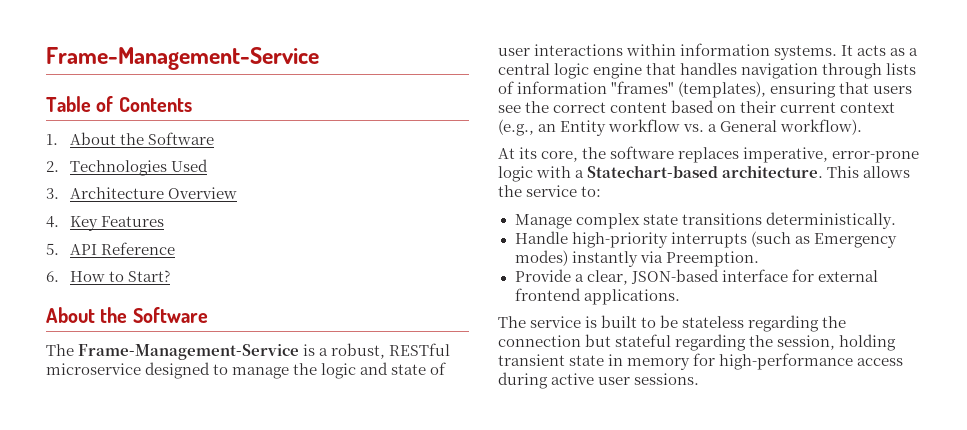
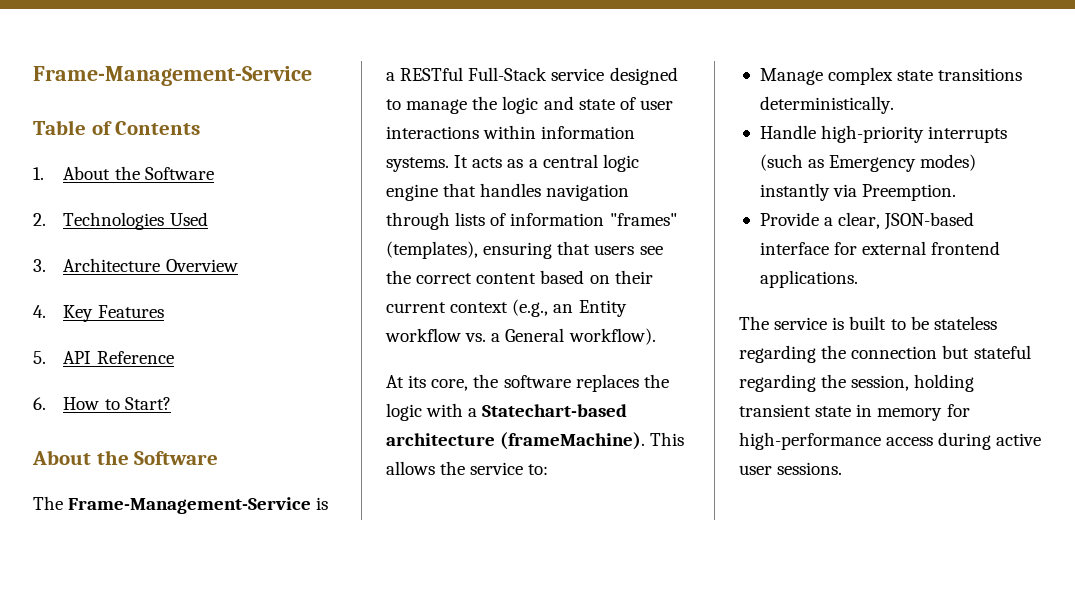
[331,343,451,359] [46,363,141,375] robust, RESTful microservice -> [400,67,605,81] RESTful Full-Stack service
[743,147,920,163] imperative, error-prone -> [643,374,669,388] the
[722,165,824,178] architecture. -> [386,432,646,450] architecture (frameMachine).

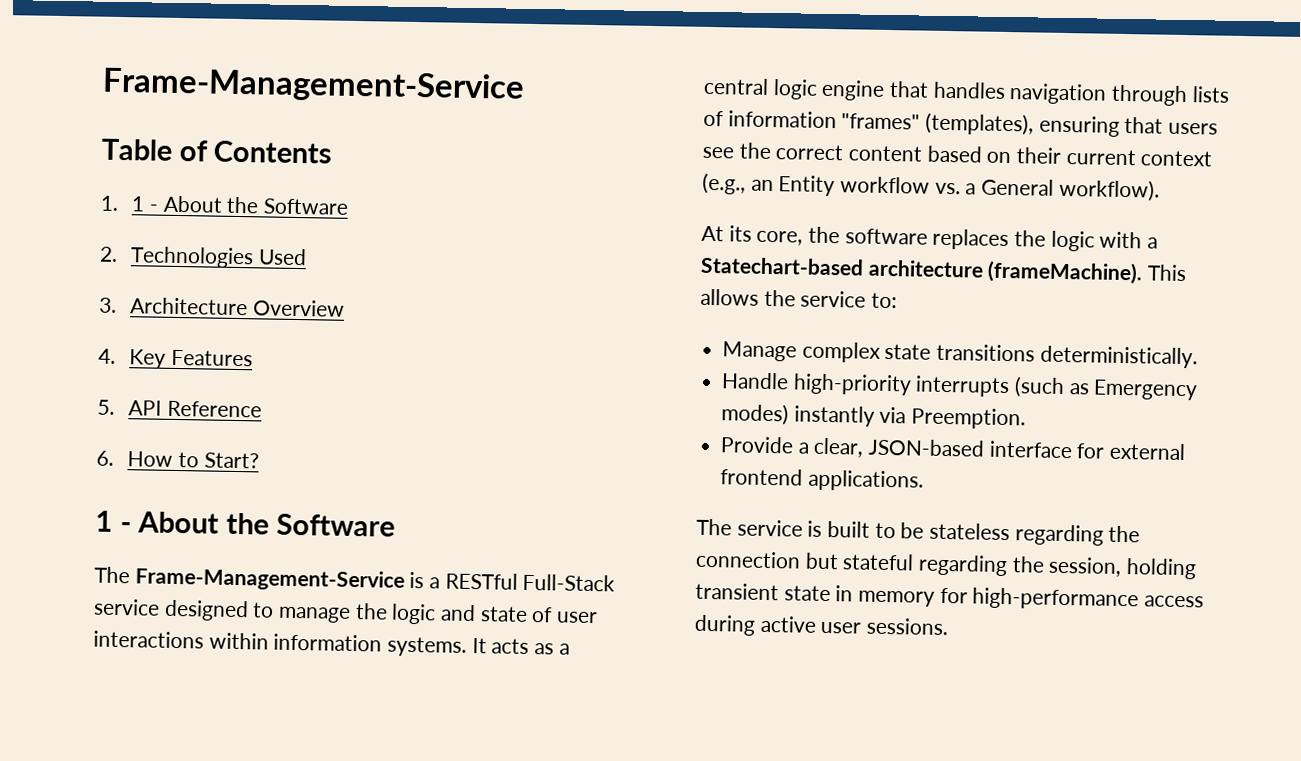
(44, 173) none -> [131,196,159,212] 1 -
(171, 403) none -> [95,510,132,533] 1 -

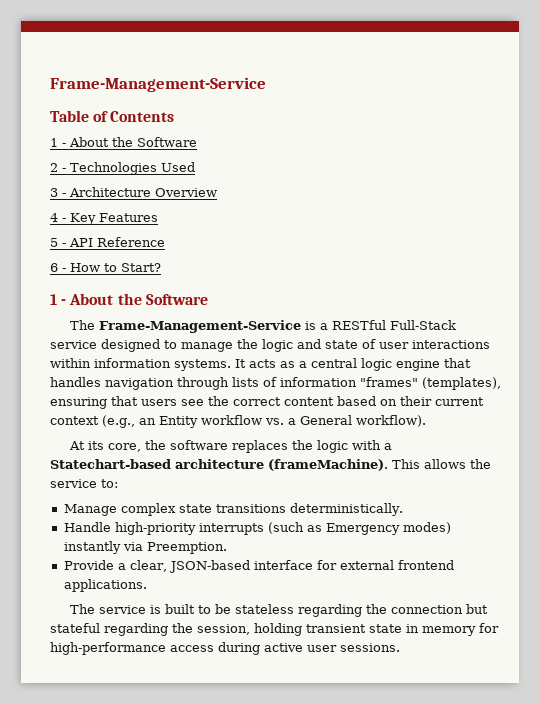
[100,195,350,215] [99,246,118,262] 1. 1 - About the Software // 2. -> [50,137,197,147] [50,163,66,172] 1 - About the Software // 2 -
[99,297,117,313] 3. -> [50,188,66,197] 3 -
[98,348,116,364] 4. -> [50,213,66,222] 4 -
[97,399,115,415] 5. -> [50,238,66,247] 5 -
[96,450,114,466] 6. -> [50,263,66,272] 6 -

